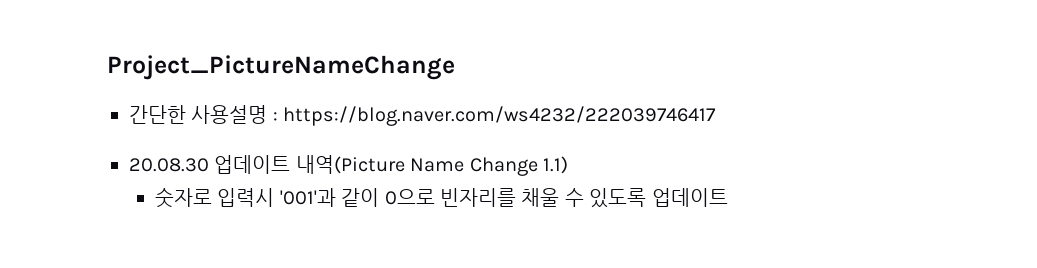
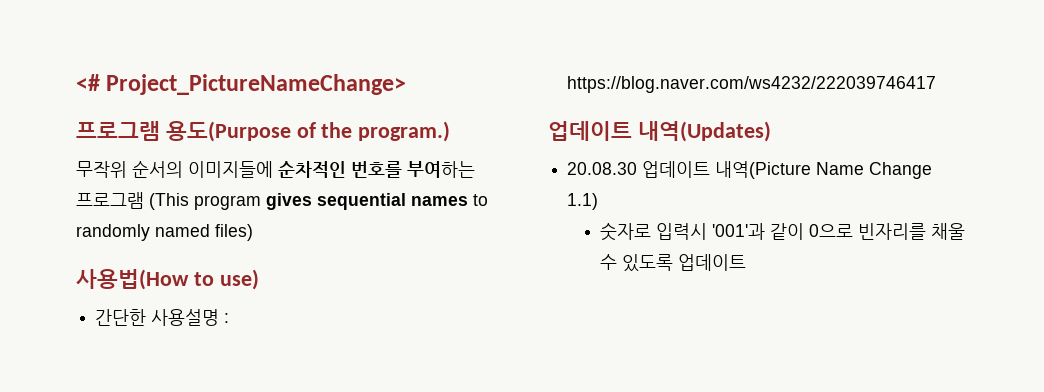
[107,55,455,80] Project_PictureNameChange -> [76,74,407,95] [76,121,451,142] [76,160,475,178] [76,192,488,210] [76,224,253,241] [76,269,259,290] <# Project_PictureNameChange> // 프로그램 용도(Purpose of the program.) // 무작위 순서의 이미지들에 순차적인 번호를 부여하는 프로그램 (This program gives sequential names to randomly named files) // 사용법(How to use)
(717, 116) none -> [548,121,771,142] // 업데이트 내역(Updates)

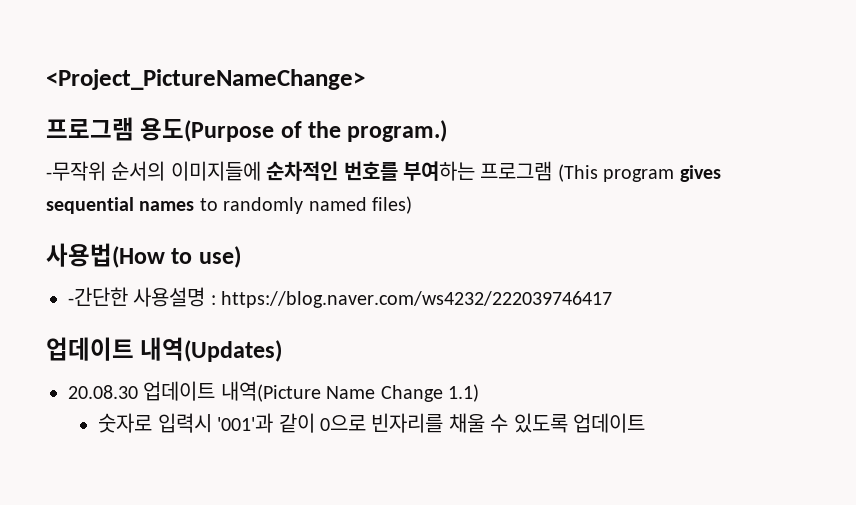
[76,74,407,95] <# Project_PictureNameChange> -> [46,69,365,90] <Project_PictureNameChange>
[76,161,127,178] 무작위 -> [46,161,106,181] -무작위
[95,309,147,326] 간단한 -> [68,287,128,306] -간단한

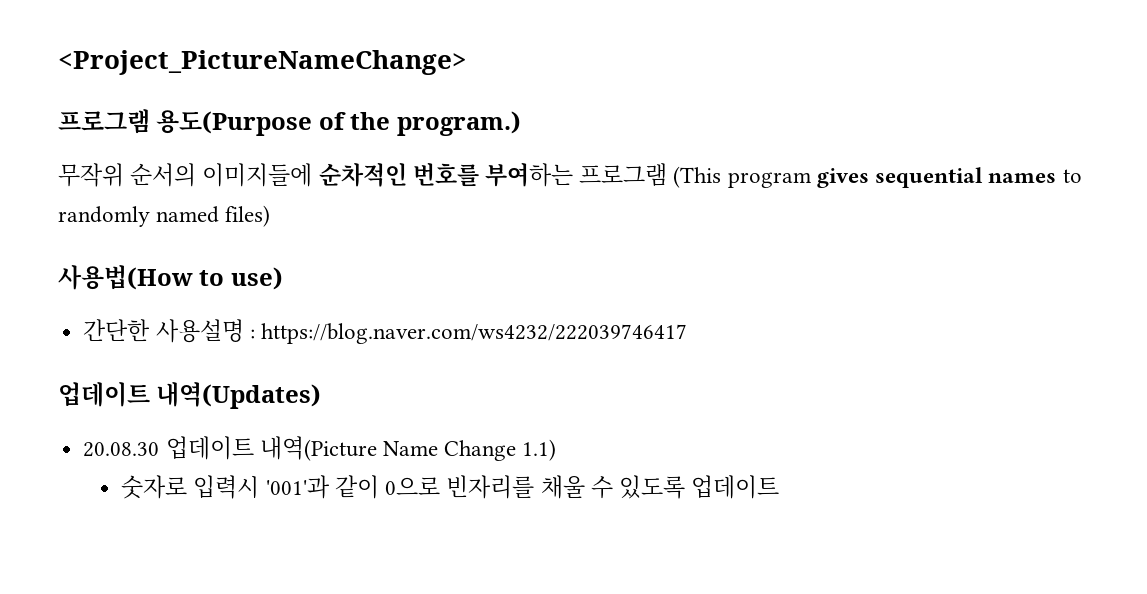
[46,161,106,181] -무작위 -> [58,163,124,187] 무작위
[68,287,128,306] -간단한 -> [83,319,151,342] 간단한

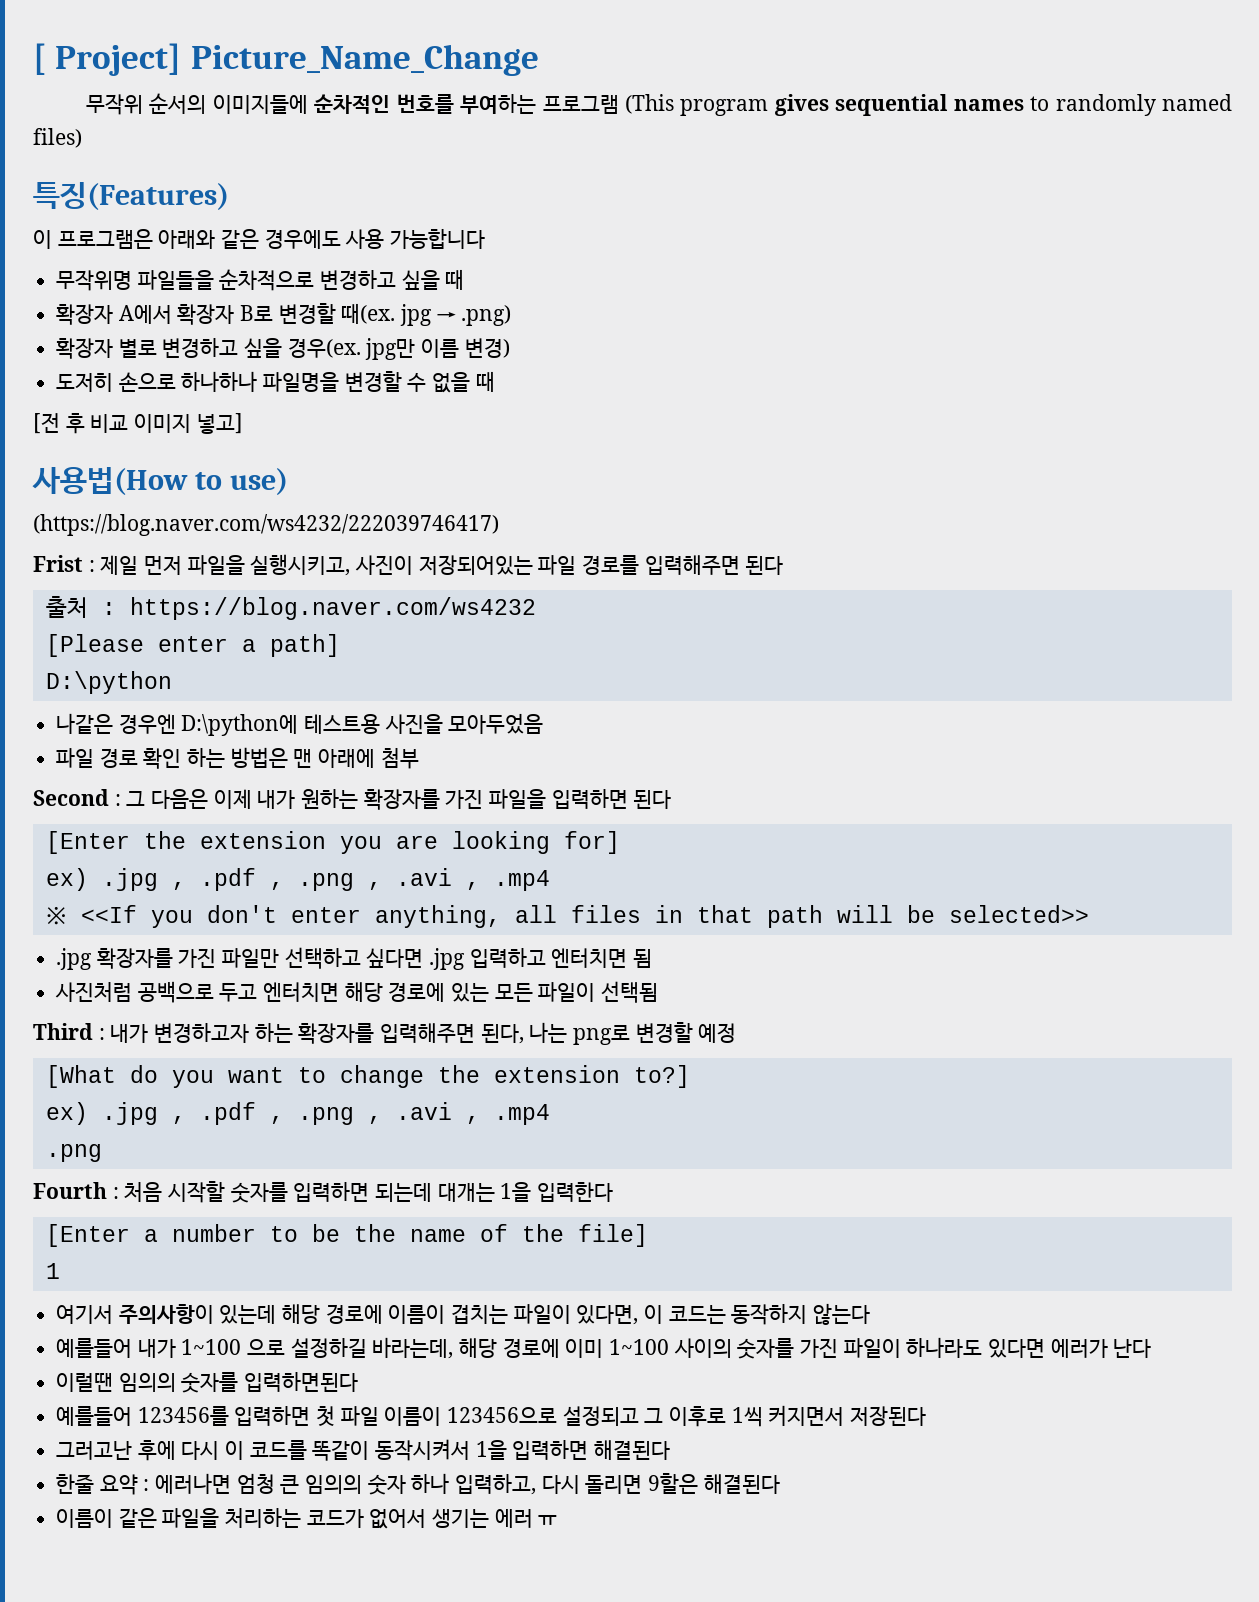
[58,50,467,75] [58,109,521,136] <Project_PictureNameChange> // 프로그램 용도(Purpose of the program.) -> [33,43,539,76] [ Project] Picture_Name_Change
[58,265,283,290] [83,319,687,344] [58,382,322,409] [83,436,557,461] [121,475,780,499] 사용법(How to use) // 간단한 사용설명 : https://blog.naver.com/ws4232/222039746417 // 업데이트 내역(Updates) // 20.08.30 업데이트 내역(Picture Name Change 1.1) // 숫자로 입력시 '001'과 같이 0으로 빈자리를 채울 수 있도록 업데이트 -> [33,182,229,210] [33,228,486,249] [56,269,465,291] [56,303,512,326] [56,338,510,360] [56,371,495,393] [33,413,243,434] [32,467,289,495] [33,514,499,536] [33,554,784,576] [45,596,536,620] [45,634,340,657] [45,671,172,694] [56,713,544,736] [56,747,419,769] [33,789,672,810] [45,831,620,854] [45,868,550,891] [45,905,1089,928] [56,947,653,970] [55,981,659,1003] [33,1022,737,1045] [45,1065,690,1088] [45,1102,550,1125] [45,1144,102,1162] [33,1181,614,1203] [45,1224,648,1247] [45,1263,60,1279] [56,1303,871,1325] [56,1337,1152,1359] [56,1372,359,1393] [56,1405,927,1427] [56,1439,671,1461] [56,1473,780,1495] [56,1508,558,1529] 특징(Features) // 이 프로그램은 아래와 같은 경우에도 사용 가능합니다 // 무작위명 파일들을 순차적으로 변경하고 싶을 때 // 확장자 A에서 확장자 B로 변경할 때(ex. jpg → .png) // 확장자 별로 변경하고 싶을 경우(ex. jpg만 이름 변경) // 도저히 손으로 하나하나 파일명을 변경할 수 없을 때 // [전 후 비교 이미지 넣고] // 사용법(How to use) // (https://blog.naver.com/ws4232/222039746417) // Frist : 제일 먼저 파일을 실행시키고, 사진이 저장되어있는 파일 경로를 입력해주면 된다 // 출처 : https://blog.naver.com/ws4232 // [Please enter a path] // D:\python // 나같은 경우엔 D:\python에 테스트용 사진을 모아두었음 // 파일 경로 확인 하는 방법은 맨 아래에 첨부 // Second : 그 다음은 이제 내가 원하는 확장자를 가진 파일을 입력하면 된다 // [Enter the extension you are looking for] // ex) .jpg , .pdf , .png , .avi , .mp4 // ※ <<If you don't enter anything, all files in that path will be selected>> // .jpg 확장자를 가진 파일만 선택하고 싶다면 .jpg 입력하고 엔터치면 됨 // 사진처럼 공백으로 두고 엔터치면 해당 경로에 있는 모든 파일이 선택됨 // Third : 내가 변경하고자 하는 확장자를 입력해주면 된다, 나는 png로 변경할 예정 // [What do you want to change the extension to?] // ex) .jpg , .pdf , .png , .avi , .mp4 // .png // Fourth : 처음 시작할 숫자를 입력하면 되는데 대개는 1을 입력한다 // [Enter a number to be the name of the file] // 1 // 여기서 주의사항이 있는데 해당 경로에 이름이 겹치는 파일이 있다면, 이 코드는 동작하지 않는다 // 예를들어 내가 1~100 으로 설정하길 바라는데, 해당 경로에 이미 1~100 사이의 숫자를 가진 파일이 하나라도 있다면 에러가 난다 // 이럴땐 임의의 숫자를 입력하면된다 // 예를들어 123456를 입력하면 첫 파일 이름이 123456으로 설정되고 그 이후로 1씩 커지면서 저장된다 // 그러고난 후에 다시 이 코드를 똑같이 동작시켜서 1을 입력하면 해결된다 // 한줄 요약 : 에러나면 엄청 큰 임의의 숫자 하나 입력하고, 다시 돌리면 9할은 해결된다 // 이름이 같은 파일을 처리하는 코드가 없어서 생기는 에러 ㅠ

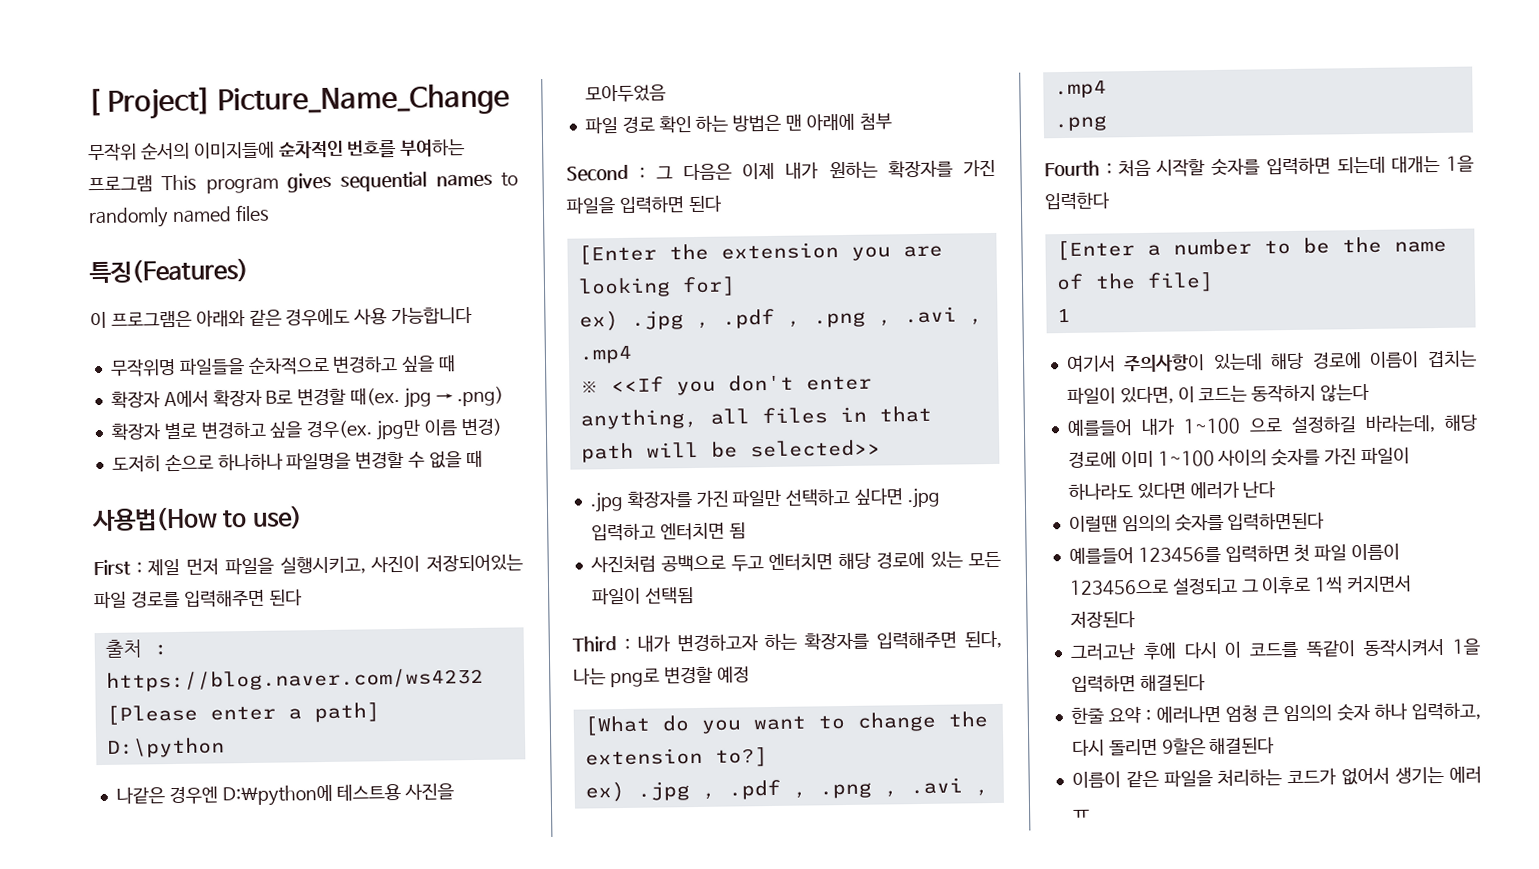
[625,94,675,114] (This -> [161,174,198,191] This
[33,128,82,148] files) -> [234,204,270,222] files
[33,413,243,434] // [전 후 비교 이미지 넣고] -> (483, 458) none
[33,514,499,536] [33,555,83,572] (https://blog.naver.com/ws4232/222039746417) // Frist -> [93,559,131,576] First

